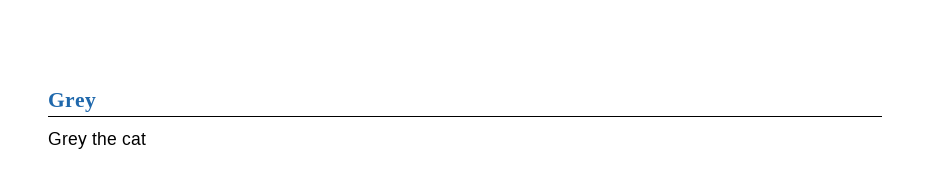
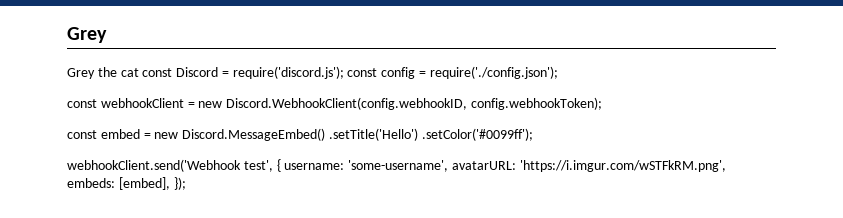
(146, 139) none -> [142,66,558,79] [67,97,602,110] [67,128,533,141] [67,159,726,172] [67,177,186,190] const Discord = require('discord.js'); const config = require('./config.json'); // const webhookClient = new Discord.WebhookClient(config.webhookID, config.webhookToken); // const embed = new Discord.MessageEmbed() .setTitle('Hello') .setColor('#0099ff'); // webhookClient.send('Webhook test', { username: 'some-username', avatarURL: 'https://i.imgur.com/wSTFkRM.png', embeds: [embed], });

